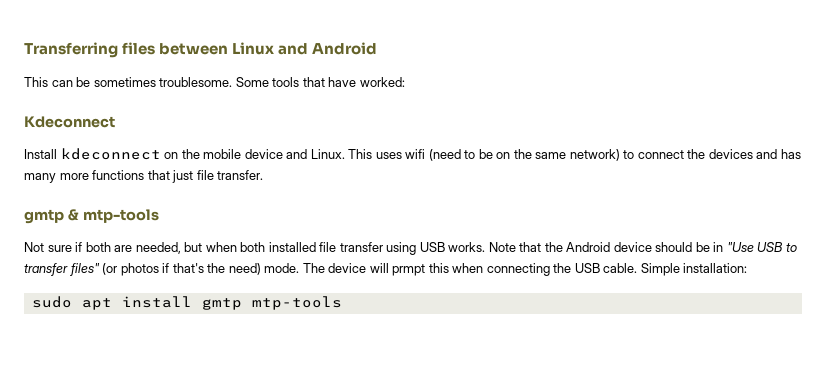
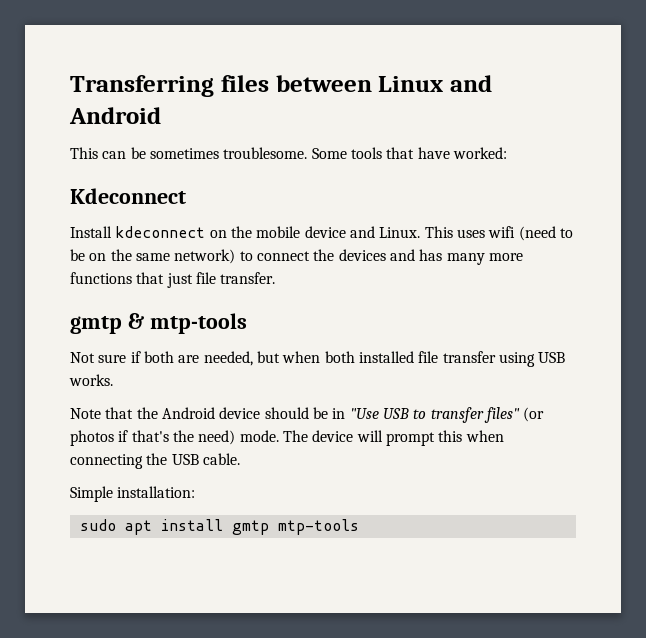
(486, 247) none -> (113, 380) //
[392,264,426,276] prmpt -> [385,432,435,446] prompt
(638, 268) none -> (240, 459) //

